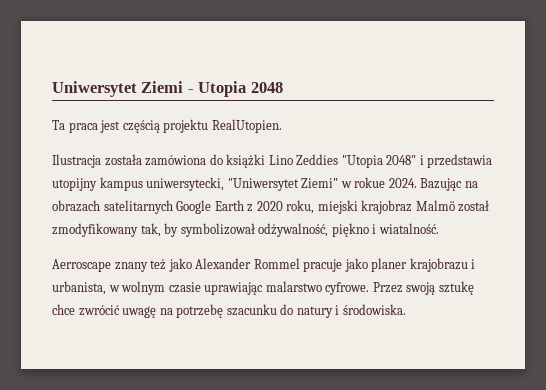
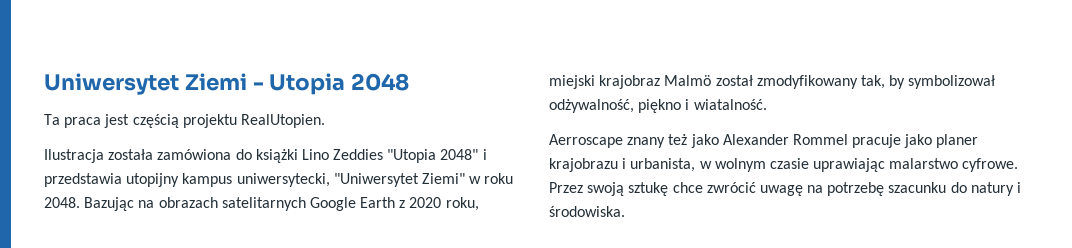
[354,177,417,188] rokue 2024. -> [484,173,514,184] [44,197,80,208] roku 2048.

